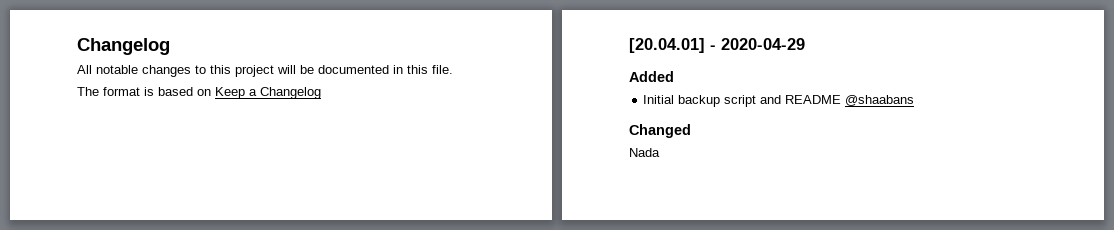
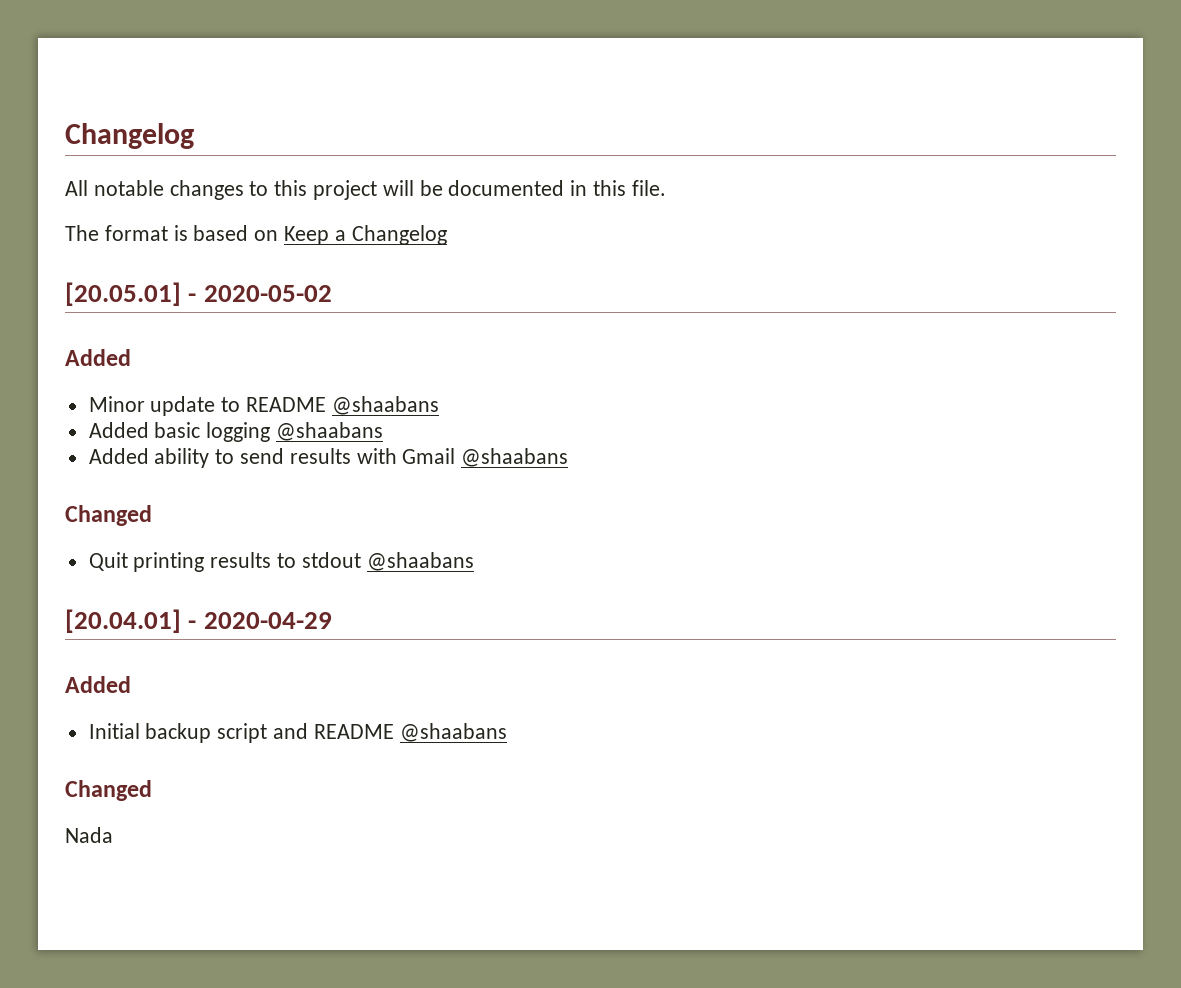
(321, 93) none -> [65,282,332,306] [65,349,131,366] [88,396,439,416] [88,422,384,442] [88,448,569,468] [65,505,152,526] [88,552,474,572] // [20.05.01] - 2020-05-02 // Added // Minor update to README @shaabans // Added basic logging @shaabans // Added ability to send results with Gmail @shaabans // Changed // Quit printing results to stdout @shaabans

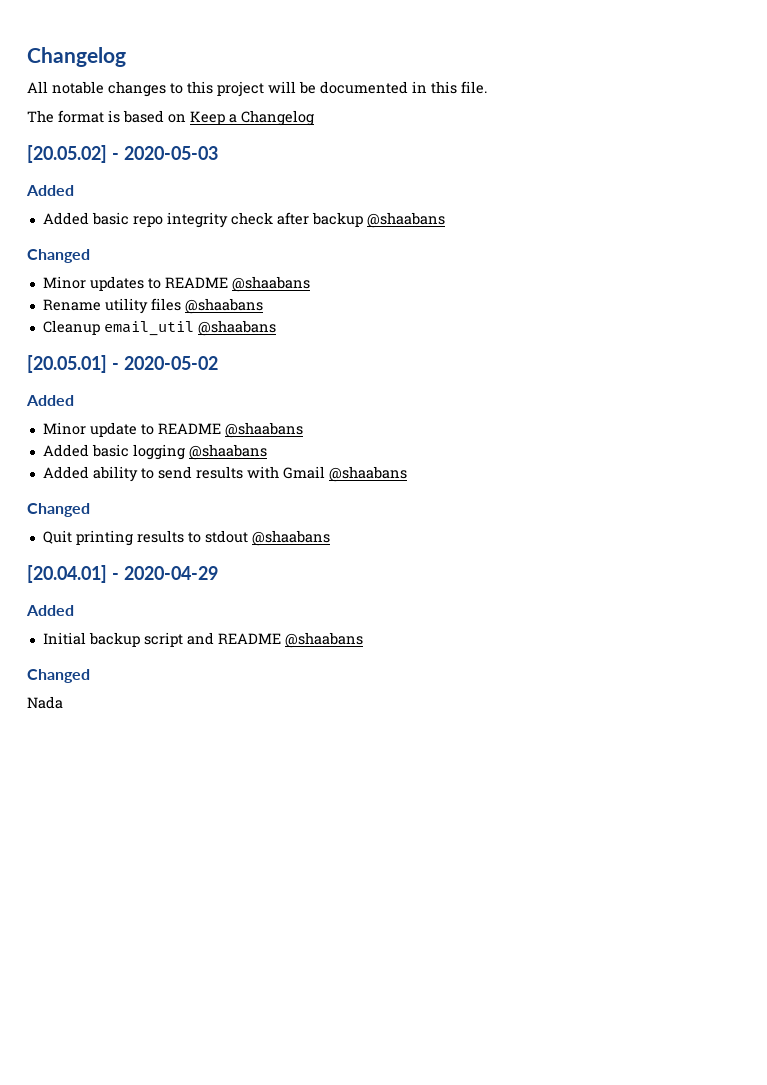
(447, 235) none -> [27,145,218,163] [26,185,74,196] [42,212,445,228] [27,249,90,263] [42,276,310,292] [42,298,263,314] [42,320,276,336] // [20.05.02] - 2020-05-03 // Added // Added basic repo integrity check after backup @shaabans // Changed // Minor updates to README @shaabans // Rename utility files @shaabans // Cleanup email_util @shaabans

